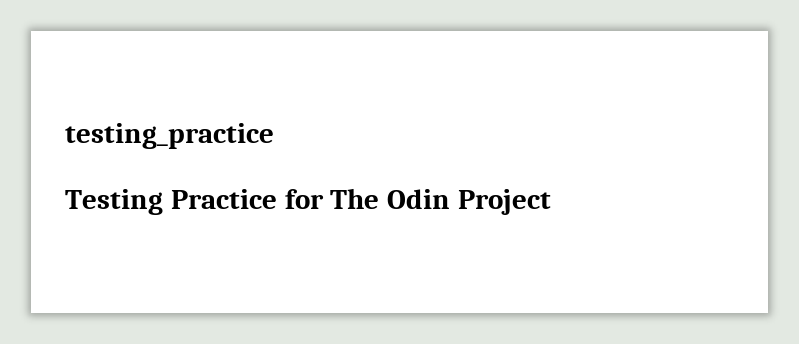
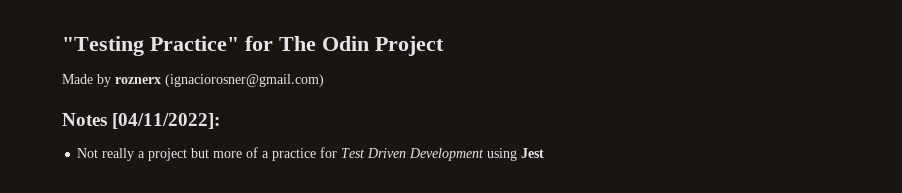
[65,123,274,149] [65,189,277,215] testing_practice // Testing Practice -> [62,36,239,56] "Testing Practice"
(552, 202) none -> [62,74,324,87] [62,113,221,129] [77,147,545,161] // Made by roznerx (ignaciorosner@gmail.com) // Notes [04/11/2022]: // Not really a project but more of a practice for Test Driven Development using Jest

